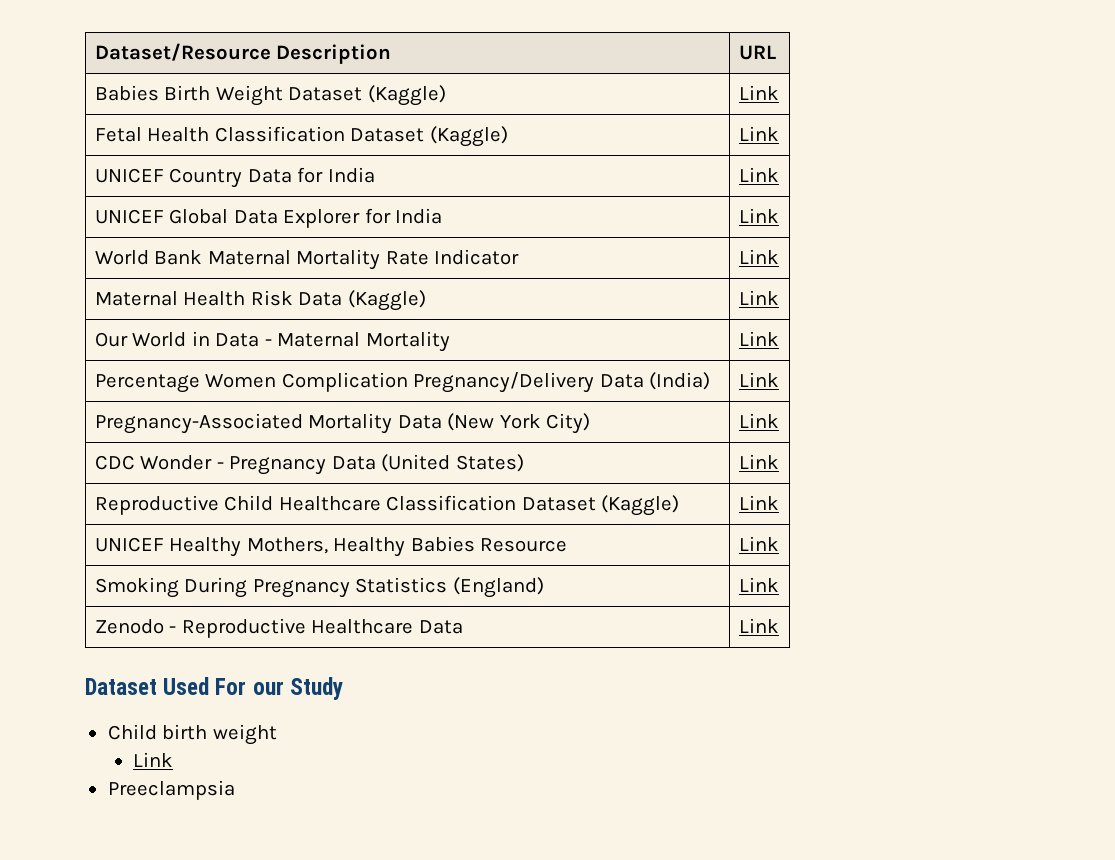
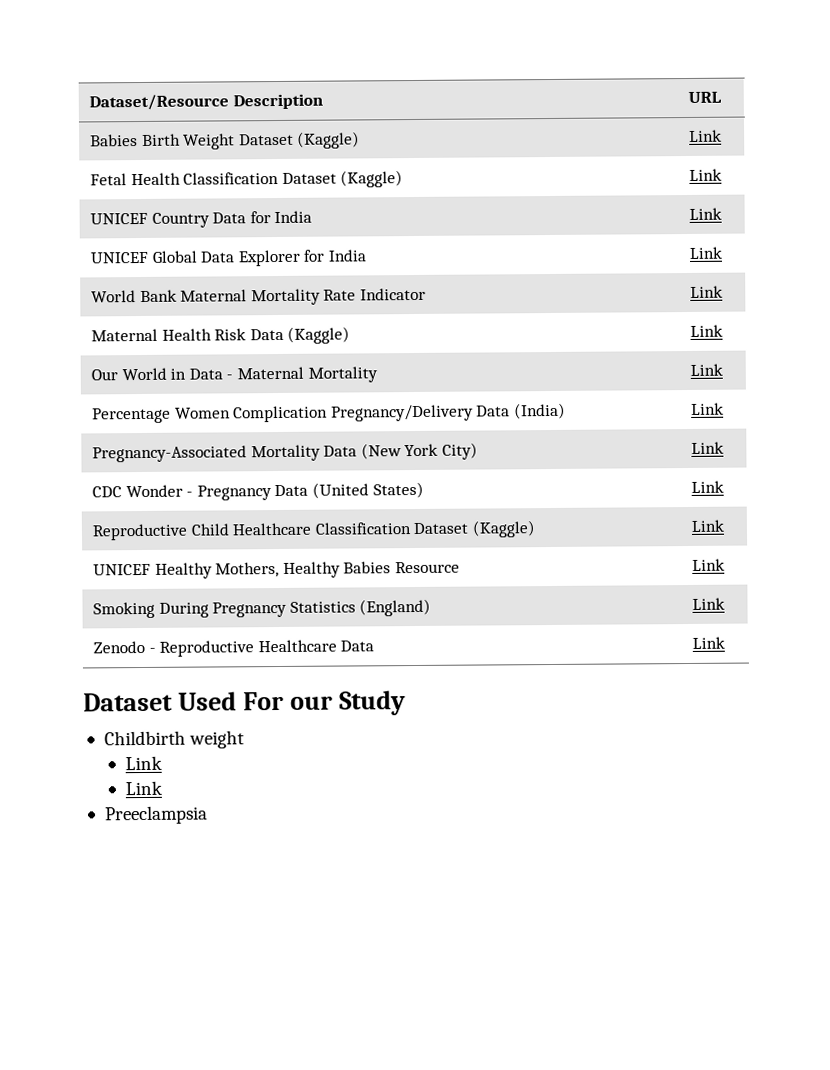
[107,724,208,740] Child birth -> [103,730,186,746] Childbirth
(174, 759) none -> [125,780,164,796] // Link

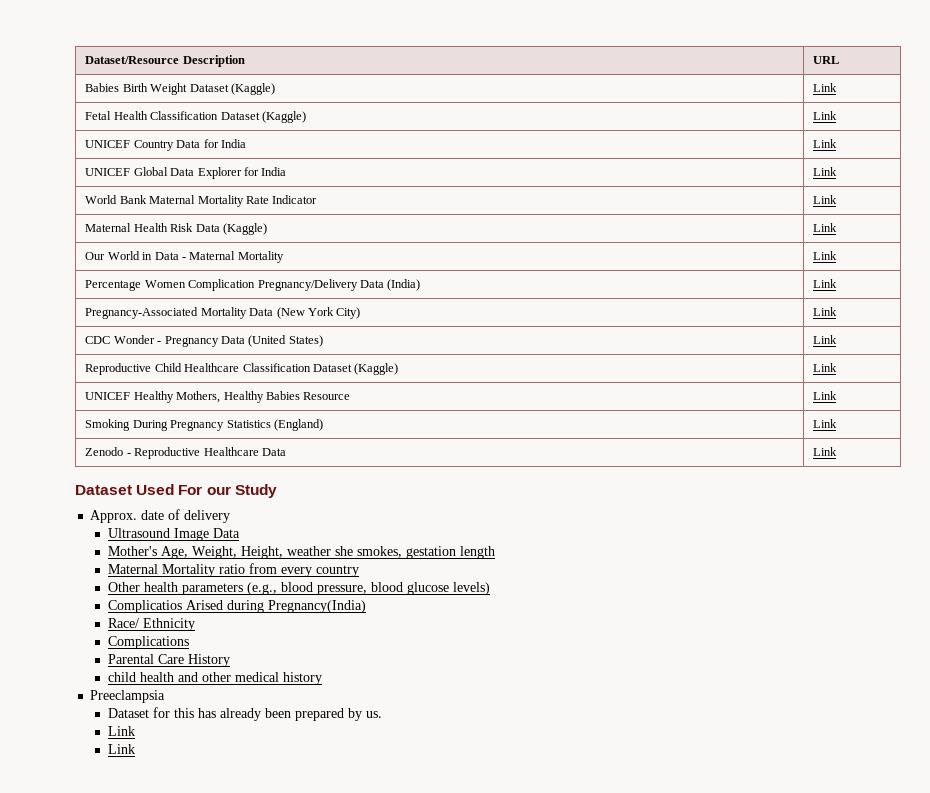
[103,730,246,749] Childbirth weight -> [90,509,231,523] [108,528,241,541] [108,546,496,559] [108,563,360,577] [108,582,491,595] [108,600,367,613] [108,618,196,631] [108,636,190,649] [108,654,231,667] [108,672,323,685] [90,690,166,703] [108,707,383,721] Approx. date of delivery // Ultrasound Image Data // Mother's Age, Weight, Height, weather she smokes, gestation length // Maternal Mortality ratio from every country // Other health parameters (e.g., blood pressure, blood glucose levels) // Complicatios Arised during Pregnancy(India) // Race/ Ethnicity // Complications // Parental Care History // child health and other medical history // Preeclampsia // Dataset for this has already been prepared by us.
[103,805,208,825] // Preeclampsia -> (136, 749) none

